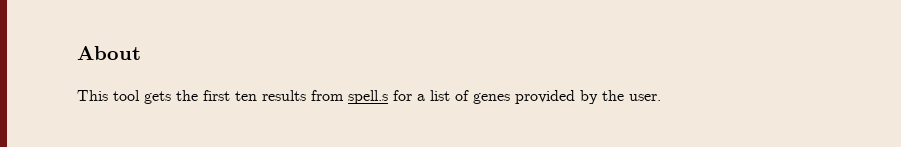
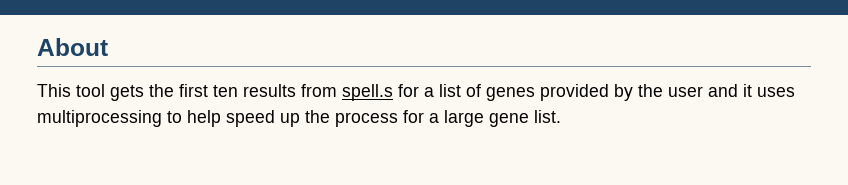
[629,94,661,101] user. -> [668,84,795,97] [37,110,561,127] user and it uses multiprocessing to help speed up the process for a large gene list.

